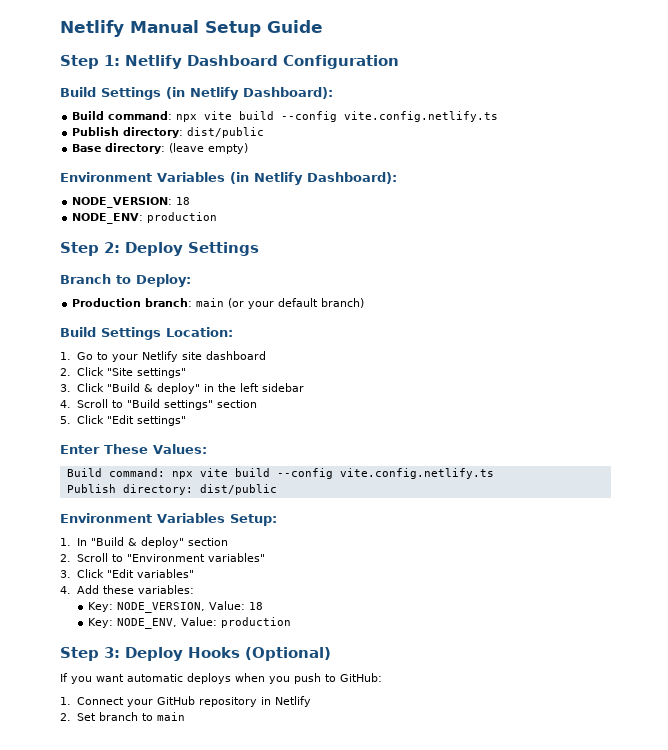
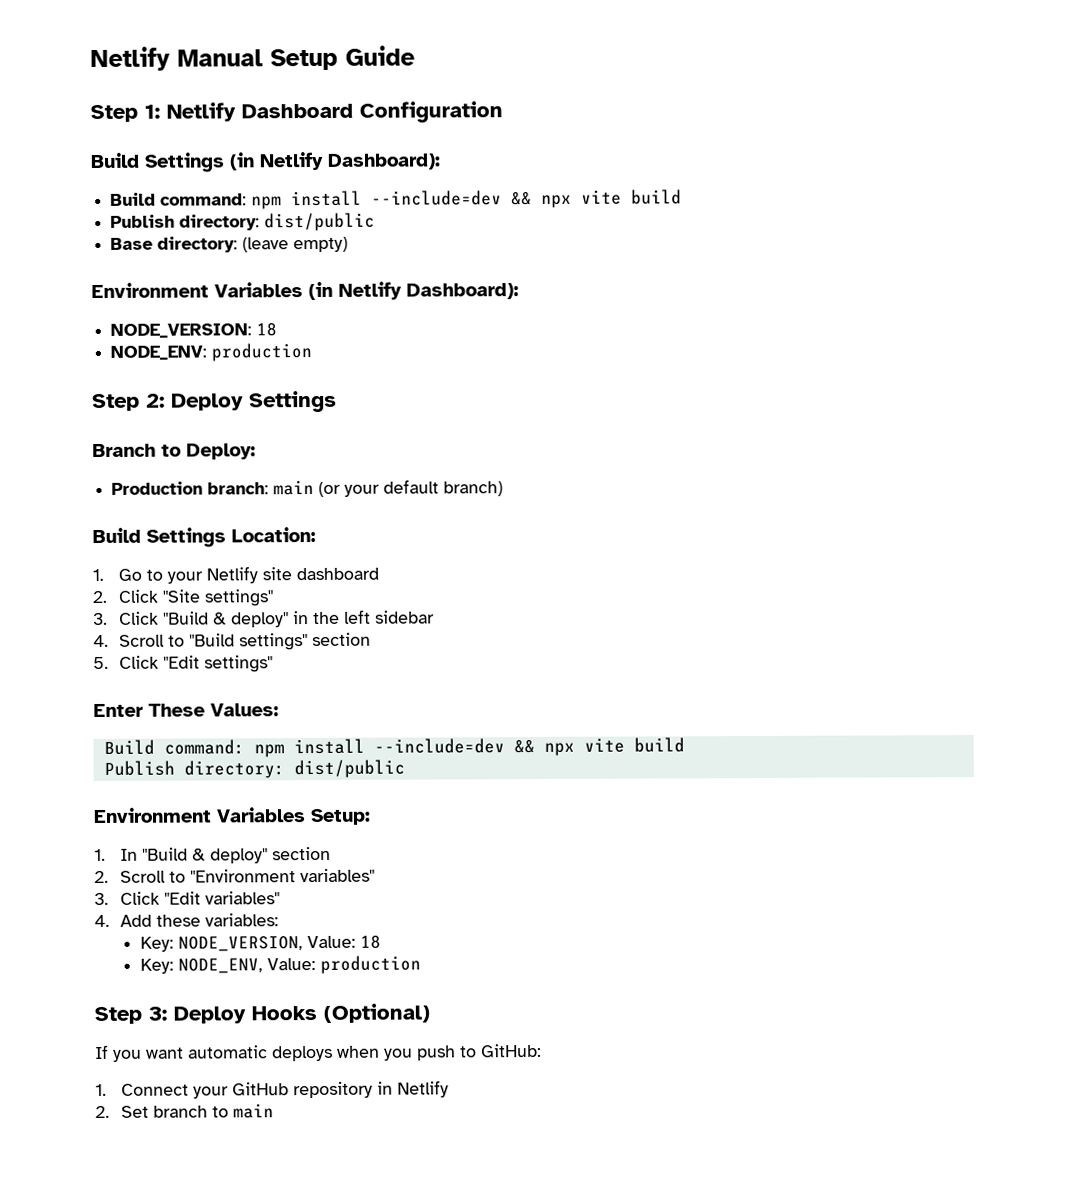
[176,111,499,122] npx vite build --config vite.config.netlify.ts -> [251,189,683,210] npm install --include=dev && npx vite build
[171,468,494,479] npx vite build --config vite.config.netlify.ts -> [253,737,685,758] npm install --include=dev && npx vite build

